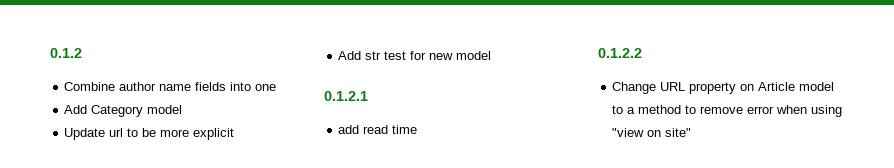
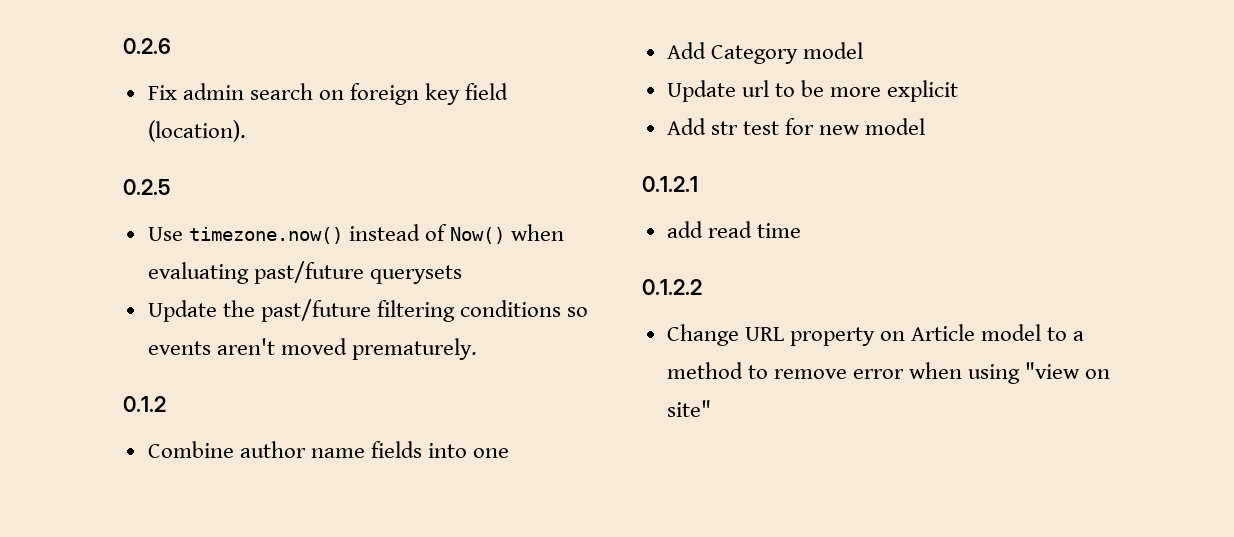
(50, 53) none -> [123,38,171,54] [147,83,509,105] [147,120,246,142] [123,179,170,195] [147,224,565,244] [147,261,462,284] [147,299,589,322] [147,338,477,360] 0.2.6 // Fix admin search on foreign key field (location). // 0.2.5 // Use timezone.now() instead of Now() when evaluating past/future querysets // Update the past/future filtering conditions so events aren't moved prematurely. //

